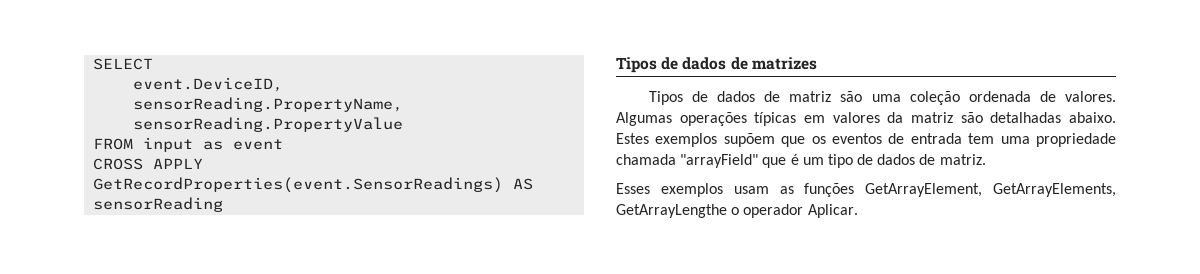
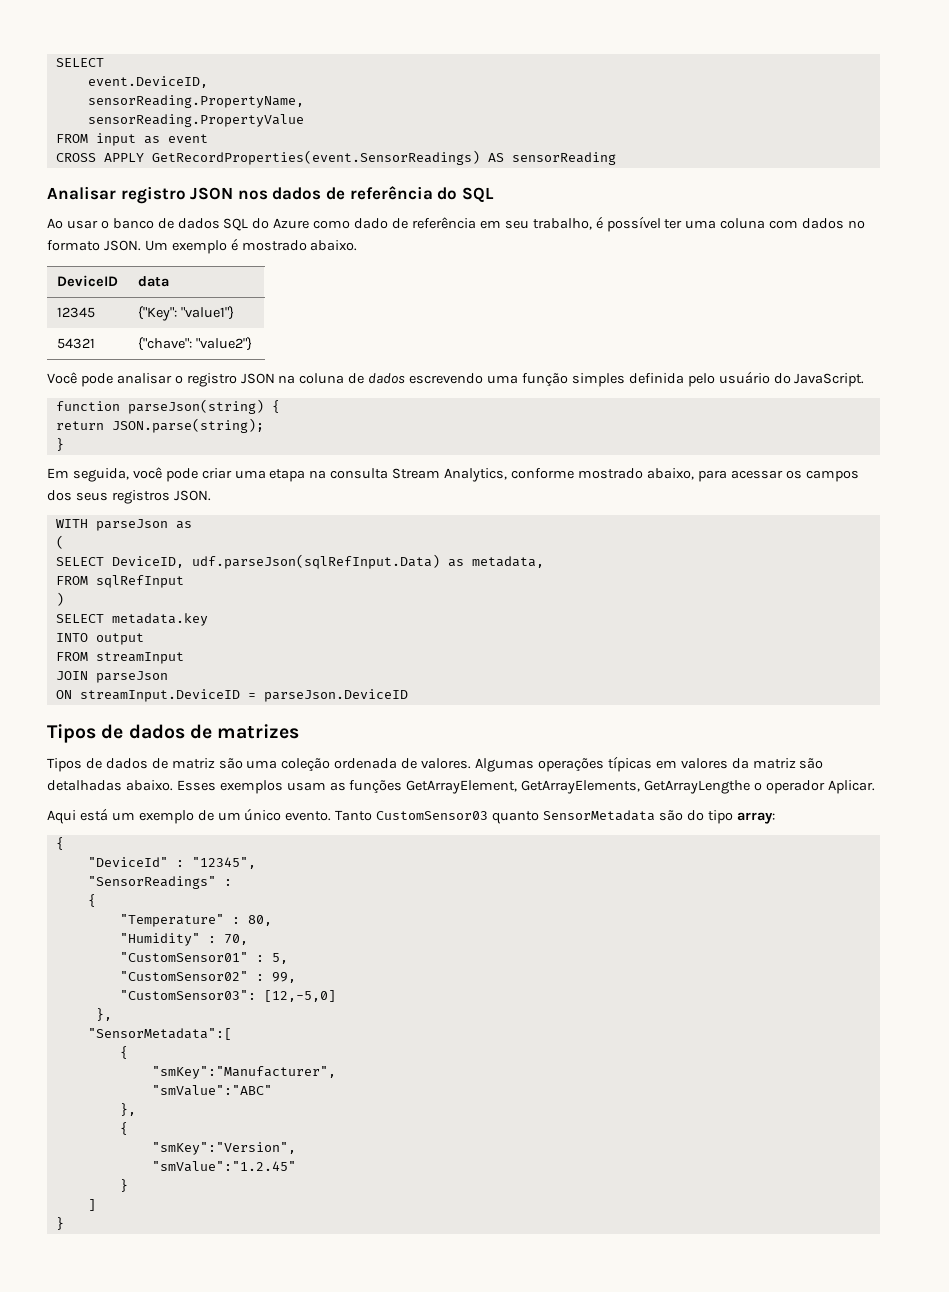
(224, 204) none -> [47,186,494,204] [47,216,866,232] [47,238,358,254] [56,275,118,287] [137,276,169,287] [56,307,95,318] [137,306,234,321] [56,338,95,349] [137,337,252,351] [47,371,865,387] [55,399,280,414] [55,418,264,433] [55,438,64,451] [47,467,859,482] [47,490,211,504] [55,519,192,531] [55,535,64,549] [55,554,544,569] [55,575,184,588] [55,592,64,606] [55,613,208,626] [55,633,144,645] [55,652,184,664] [55,671,168,683] [55,689,408,702] // Analisar registro JSON nos dados de referência do SQL // Ao usar o banco de dados SQL do Azure como dado de referência em seu trabalho, é possível ter uma coluna com dados no formato JSON. Um exemplo é mostrado abaixo. // DeviceID | data // 12345 | {"Key": "value1"} // 54321 | {"chave": "value2"} // Você pode analisar o registro JSON na coluna de dados escrevendo uma função simples definida pelo usuário do JavaScript. // function parseJson(string) { // return JSON.parse(string); // } // Em seguida, você pode criar uma etapa na consulta Stream Analytics, conforme mostrado abaixo, para acessar os campos dos seus registros JSON. // WITH parseJson as // ( // SELECT DeviceID, udf.parseJson(sqlRefInput.Data) as metadata, // FROM sqlRefInput // ) // SELECT metadata.key // INTO output // FROM streamInput // JOIN parseJson // ON streamInput.DeviceID = parseJson.DeviceID
[616,133,1116,147] [616,154,986,168] Estes exemplos supõem que os eventos de entrada tem uma propriedade chamada "arrayField" que é um tipo de dados de matriz. // -> (173, 785) none
(858, 211) none -> [47,808,775,824] [55,837,64,850] [87,857,256,869] [87,876,232,889] [87,894,96,907] [119,914,272,927] [119,933,248,946] [119,952,288,964] [119,971,296,983] [119,990,336,1002] [95,1008,112,1021] [87,1028,232,1040] [119,1046,128,1059] [151,1066,336,1079] [151,1085,272,1096] [119,1103,136,1116] [119,1122,128,1135] [151,1142,296,1155] [151,1161,296,1172] [119,1179,128,1192] [87,1199,96,1211] [55,1217,64,1230] // Aqui está um exemplo de um único evento. Tanto CustomSensor03 quanto SensorMetadata são do tipo array: // { // "DeviceId" : "12345", // "SensorReadings" : // { // "Temperature" : 80, // "Humidity" : 70, // "CustomSensor01" : 5, // "CustomSensor02" : 99, // "CustomSensor03": [12,-5,0] // }, // "SensorMetadata":[ // { // "smKey":"Manufacturer", // "smValue":"ABC" // }, // { // "smKey":"Version", // "smValue":"1.2.45" // } // ] // }

